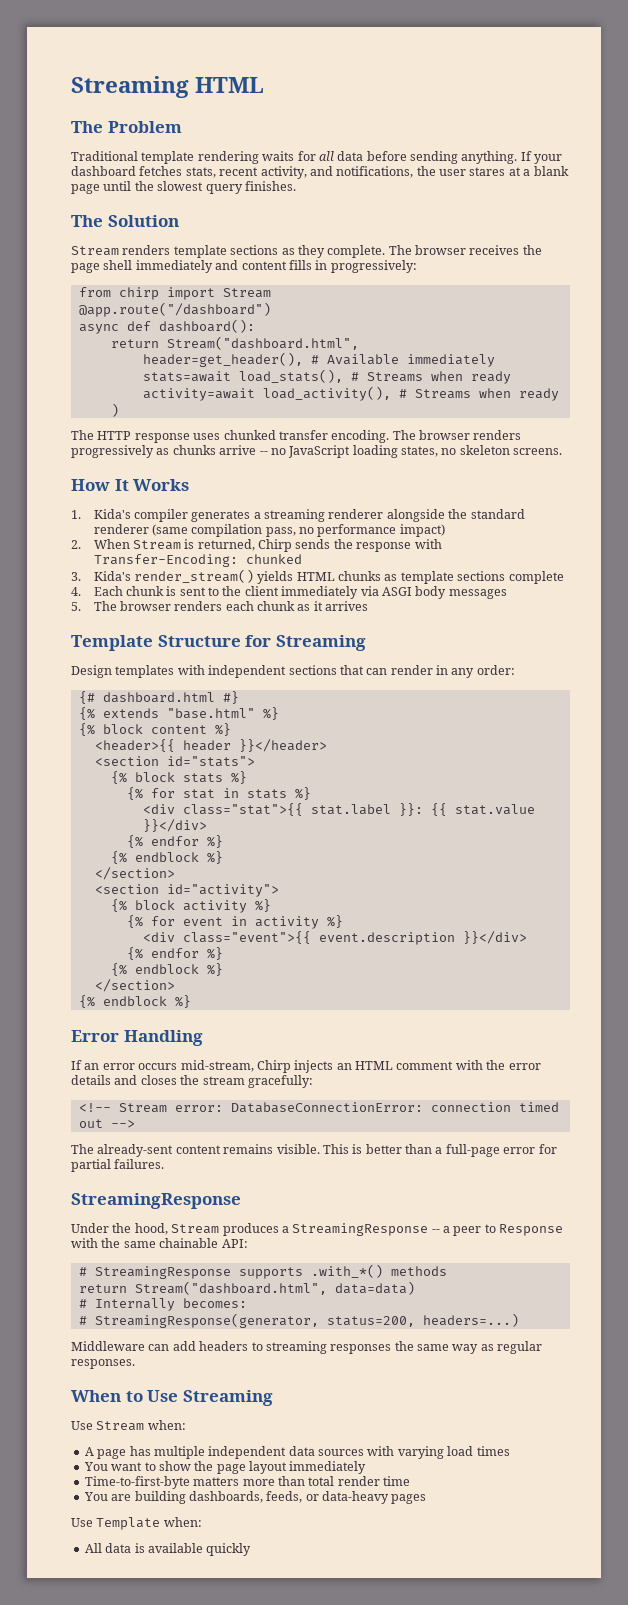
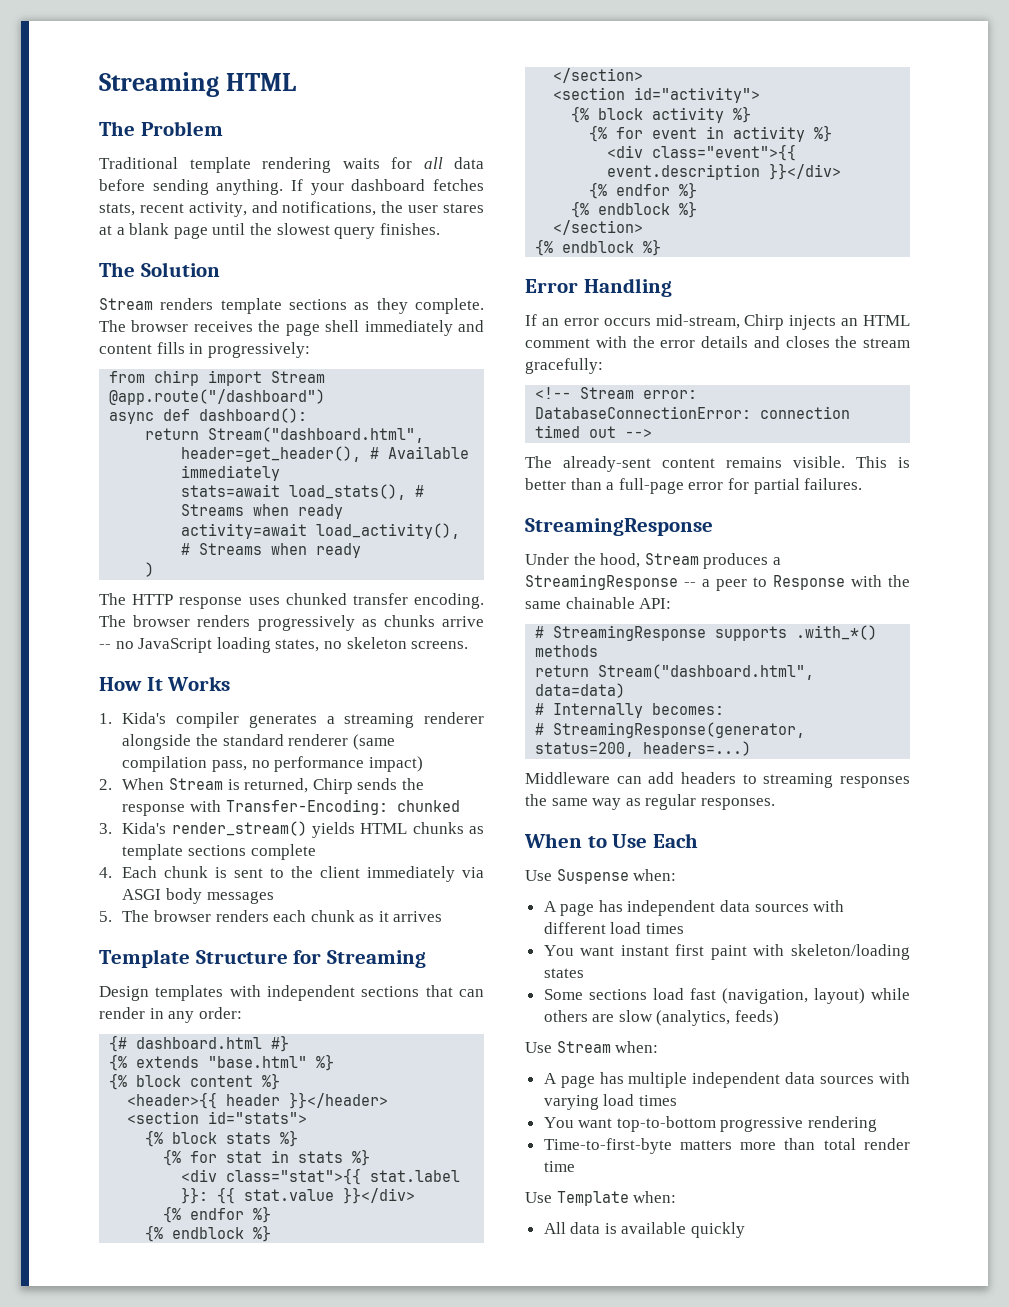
[182,1390,273,1406] Streaming -> [652,833,698,848] [525,869,677,884] [543,900,845,916] [543,922,684,934] [543,944,910,960] [543,968,584,978] [543,988,910,1004] [543,1010,780,1026] Each // Use Suspense when: // A page has independent data sources with different load times // You want instant first paint with skeleton/loading states // Some sections load fast (navigation, layout) while others are slow (analytics, feeds)
[144,1461,367,1474] to show the page layout immediately -> [616,1116,878,1132] top-to-bottom progressive rendering
[83,1491,427,1504] // You are building dashboards, feeds, or data-heavy pages -> (575, 1166) none

